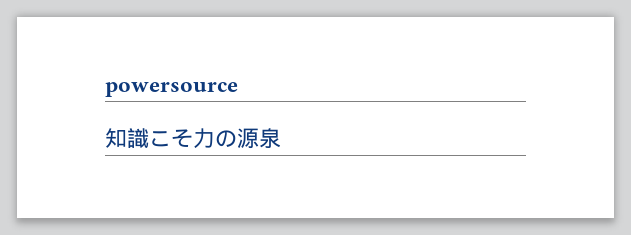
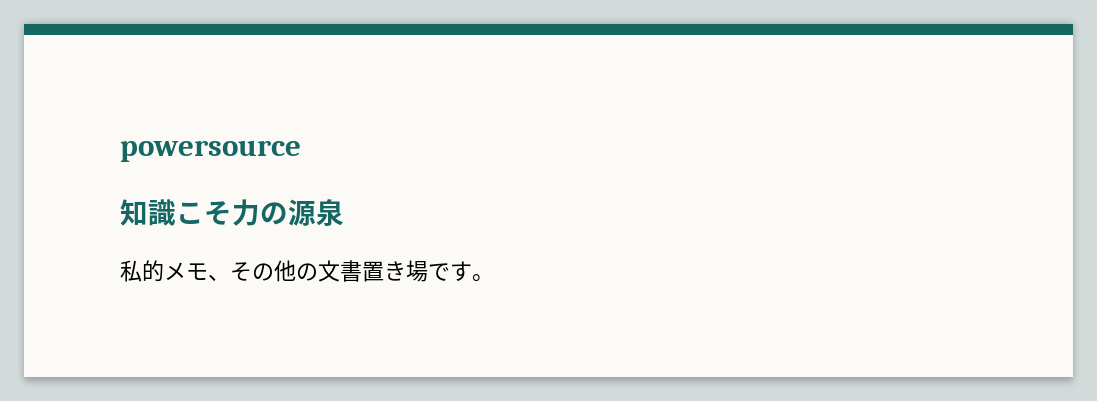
(281, 138) none -> [120,260,494,282] // 私的メモ、その他の文書置き場です。

